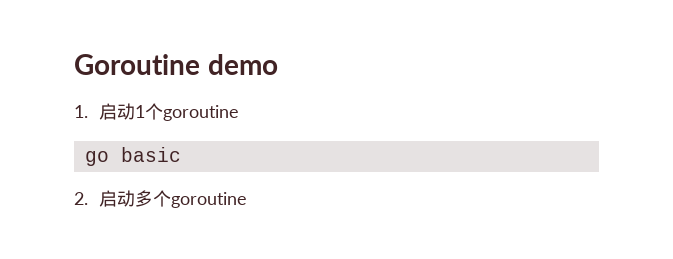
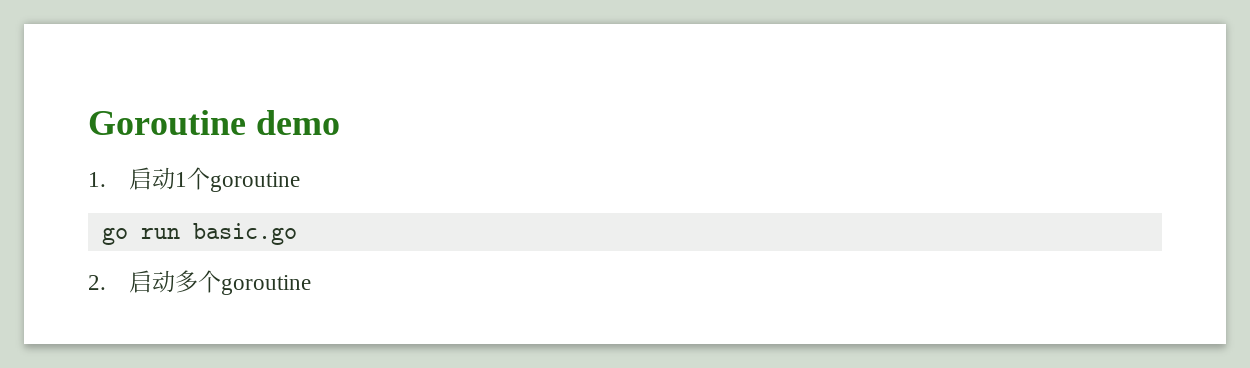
[120,147,181,162] basic -> [140,223,297,245] run basic.go

